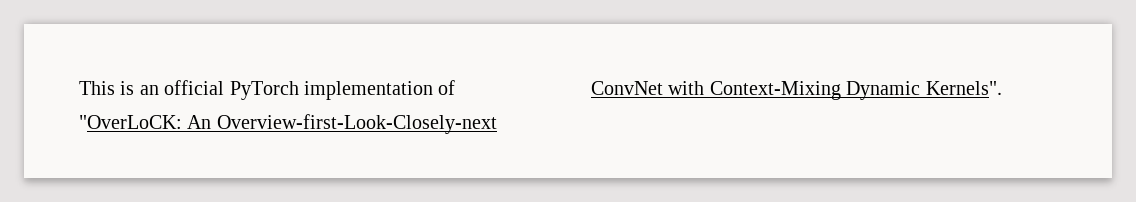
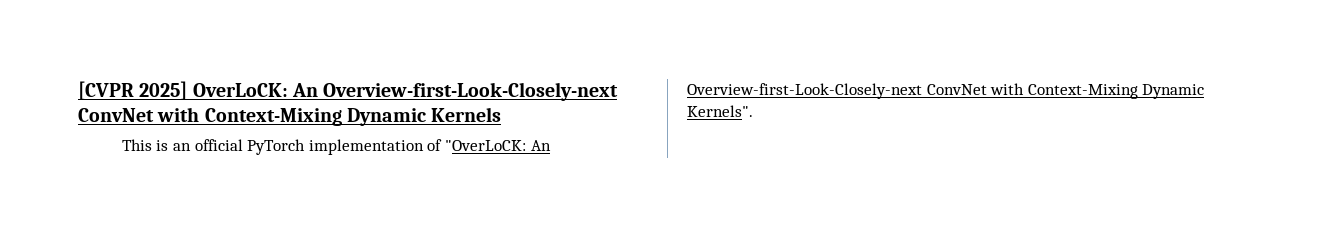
(79, 88) none -> [78,81,619,101] [78,107,502,126] [CVPR 2025] OverLoCK: An Overview-first-Look-Closely-next ConvNet with Context-Mixing Dynamic Kernels //

